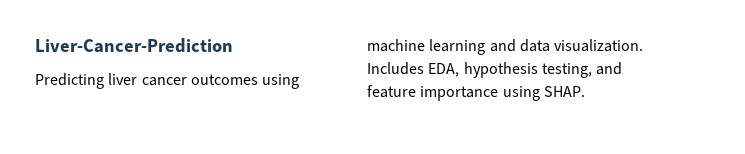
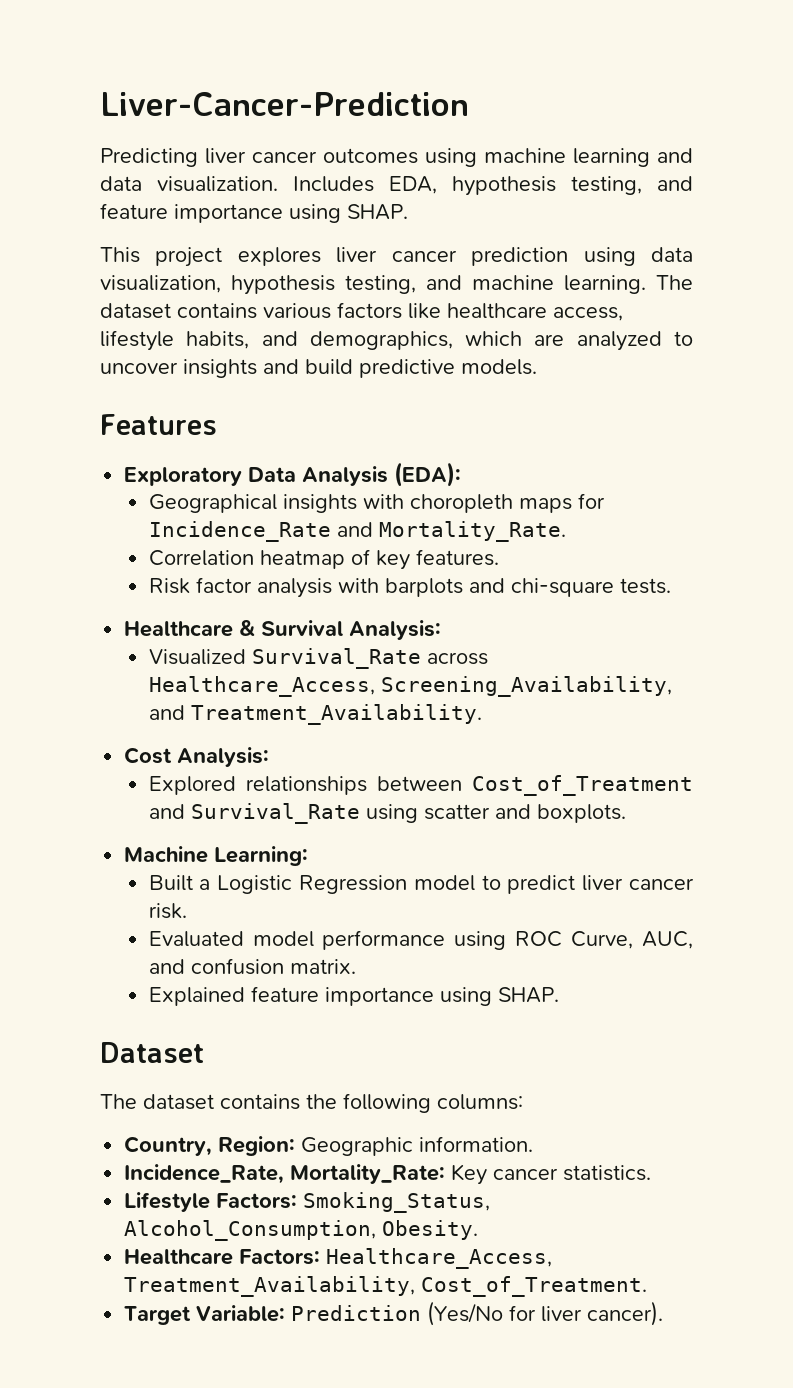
(585, 91) none -> [100,247,694,267] [100,275,693,295] [100,302,623,321] [100,330,693,351] [100,359,537,378] [100,414,217,435] [124,462,462,487] [148,493,605,513] [148,521,566,542] [148,549,499,570] [148,577,671,598] [124,620,442,640] [148,648,488,669] [148,676,672,697] [148,704,482,725] [124,747,270,767] [148,775,693,796] [148,803,626,824] [124,846,309,866] [148,875,694,894] [148,903,187,919] [148,930,694,950] [148,958,356,975] [148,986,559,1006] [100,1042,204,1063] [100,1093,523,1113] [124,1136,534,1156] [124,1164,652,1185] [124,1192,491,1213] [124,1220,479,1241] [124,1248,553,1269] [124,1276,648,1297] [124,1301,664,1326] // This project explores liver cancer prediction using data visualization, hypothesis testing, and machine learning. The dataset contains various factors like healthcare access, lifestyle habits, and demographics, which are analyzed to uncover insights and build predictive models. // Features // Exploratory Data Analysis (EDA): // Geographical insights with choropleth maps for Incidence_Rate and Mortality_Rate. // Correlation heatmap of key features. // Risk factor analysis with barplots and chi-square tests. // Healthcare & Survival Analysis: // Visualized Survival_Rate across Healthcare_Access, Screening_Availability, and Treatment_Availability. // Cost Analysis: // Explored relationships between Cost_of_Treatment and Survival_Rate using scatter and boxplots. // Machine Learning: // Built a Logistic Regression model to predict liver cancer risk. // Evaluated model performance using ROC Curve, AUC, and confusion matrix. // Explained feature importance using SHAP. // Dataset // The dataset contains the following columns: // Country, Region: Geographic information. // Incidence_Rate, Mortality_Rate: Key cancer statistics. // Lifestyle Factors: Smoking_Status, Alcohol_Consumption, Obesity. // Healthcare Factors: Healthcare_Access, Treatment_Availability, Cost_of_Treatment. // Target Variable: Prediction (Yes/No for liver cancer).

